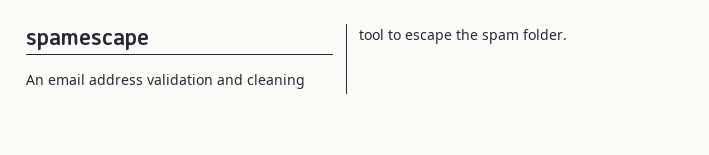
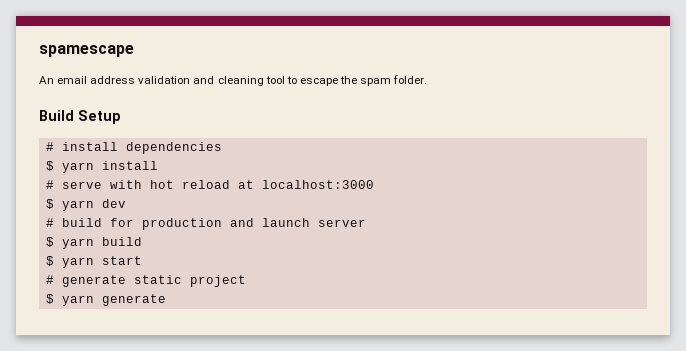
(567, 34) none -> [39,110,121,124] [45,142,222,154] [45,161,158,173] [45,180,374,189] [45,199,126,211] [45,218,366,230] [45,237,142,249] [45,256,142,268] [45,275,246,287] [45,294,166,306] // Build Setup // # install dependencies // $ yarn install // # serve with hot reload at localhost:3000 // $ yarn dev // # build for production and launch server // $ yarn build // $ yarn start // # generate static project // $ yarn generate

